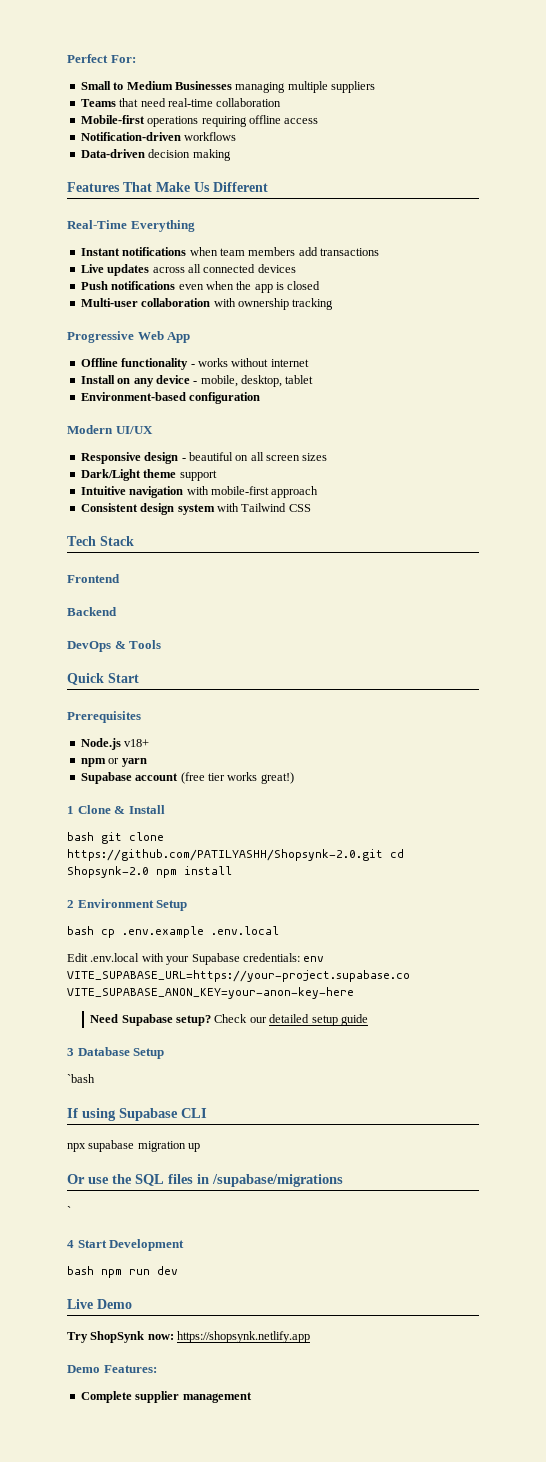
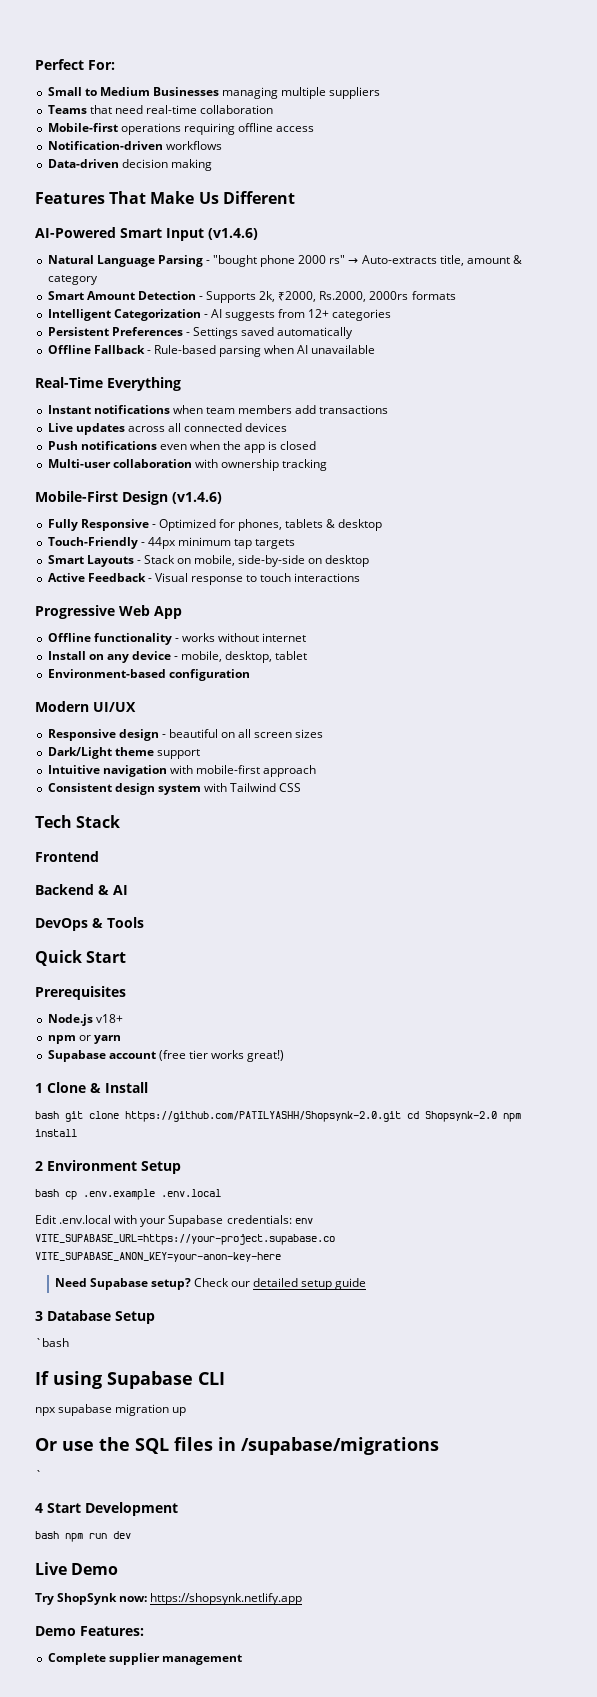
(268, 187) none -> [35,227,258,241] [47,255,522,267] [47,275,98,285] [47,291,456,303] [47,309,392,321] [47,327,354,339] [47,345,376,357] // AI-Powered Smart Input (v1.4.6) // Natural Language Parsing - "bought phone 2000 rs" → Auto-extracts title, amount & category // Smart Amount Detection - Supports 2k, ₹2000, Rs.2000, 2000rs formats // Intelligent Categorization - AI suggests from 12+ categories // Persistent Preferences - Settings saved automatically // Offline Fallback - Rule-based parsing when AI unavailable
(334, 304) none -> [35,491,222,505] [47,519,383,531] [47,537,296,549] [47,555,370,567] [47,573,361,585] // Mobile-First Design (v1.4.6) // Fully Responsive - Optimized for phones, tablets & desktop // Touch-Friendly - 44px minimum tap targets // Smart Layouts - Stack on mobile, side-by-side on desktop // Active Feedback - Visual response to touch interactions
(117, 611) none -> [98,885,128,895] & AI

